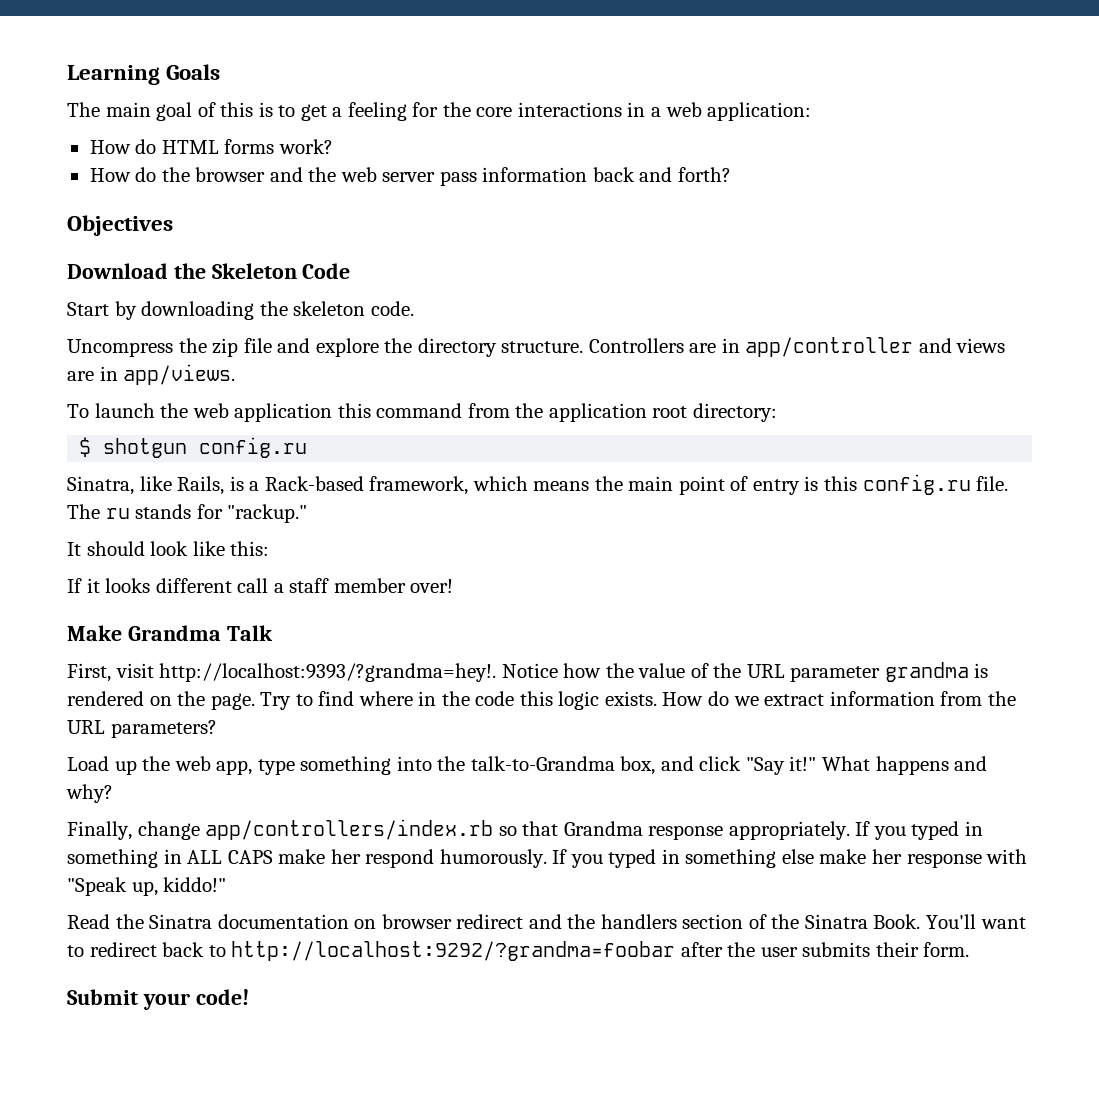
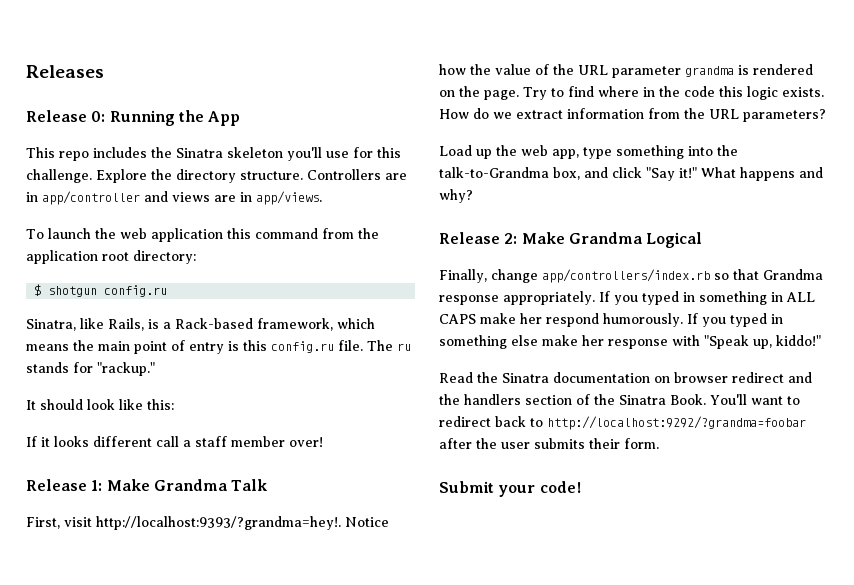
[67,64,221,85] [67,102,812,121] [89,139,333,154] [89,167,731,186] [67,215,173,236] [67,263,351,279] [67,301,414,320] [67,338,379,357] Learning Goals // The main goal of this is to get a feeling for the core interactions in a web application: // How do HTML forms work? // How do the browser and the web server pass information back and forth? // Objectives // Download the Skeleton Code // Start by downloading the skeleton code. // Uncompress the zip file and explore -> [26,65,104,78] [26,110,241,126] [26,147,401,161] [26,169,147,183] Releases // Release 0: Running the App // This repo includes the Sinatra skeleton you'll use for this challenge. Explore
(454, 586) none -> [26,479,103,491] Release 1:
(113, 793) none -> [439,232,703,248] // Release 2: Make Grandma Logical

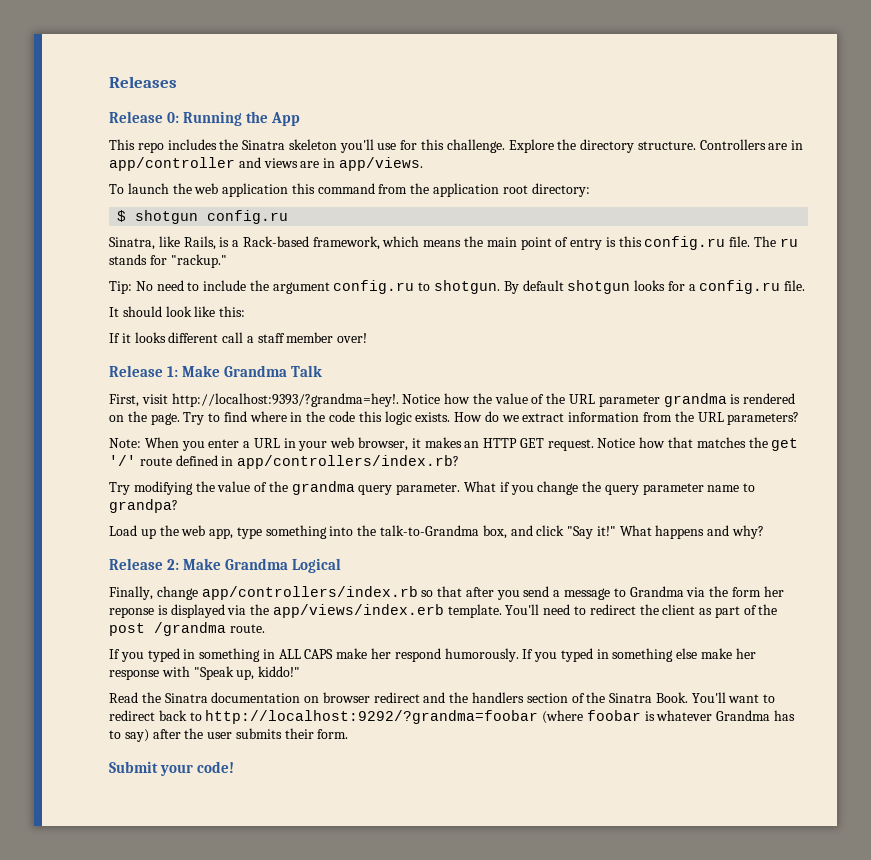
(155, 369) none -> [109,280,806,294] // Tip: No need to include the argument config.ru to shotgun. By default shotgun looks for a config.ru file.
(826, 115) none -> [109,437,799,451] [109,455,460,469] [109,481,756,495] [109,499,178,513] // Note: When you enter a URL in your web browser, it makes an HTTP GET request. Notice how that matches the get '/' route defined in app/controllers/index.rb? // Try modifying the value of the grandma query parameter. What if you change the query parameter name to grandpa?
[763,269,823,280] [439,291,595,305] Grandma response appropriately. -> [465,586,784,600] [109,604,778,618] [109,622,265,636] after you send a message to Grandma via the form her reponse is displayed via the app/views/index.erb template. You'll need to redirect the client as part of the post /grandma route. //
(806, 423) none -> [542,710,796,724] [109,729,149,742] (where foobar is whatever Grandma has to say)

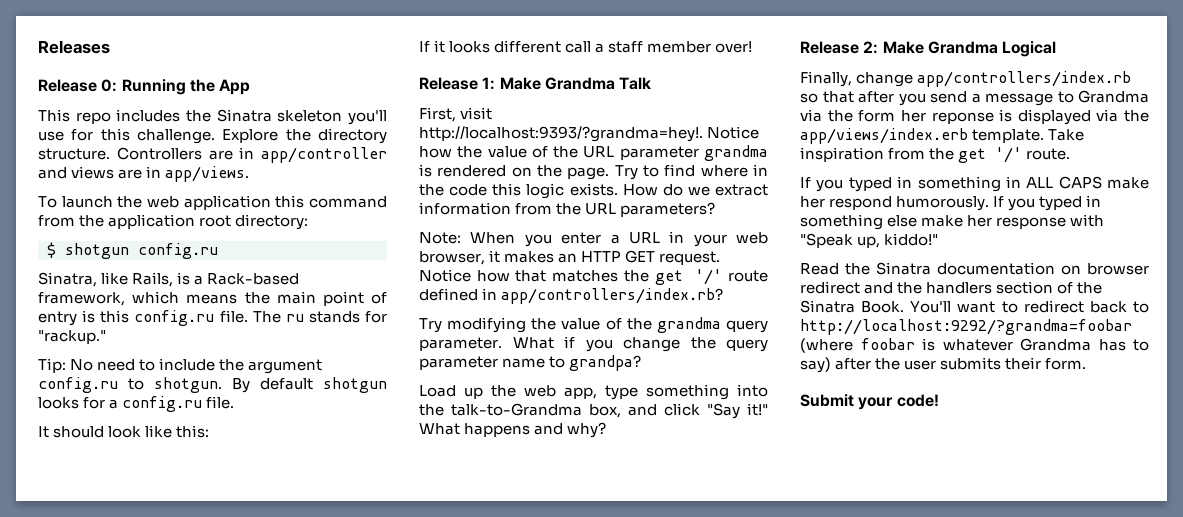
[505,604,778,618] [109,622,226,636] You'll need to redirect the client as part of the post /grandma -> [1048,129,1085,141] [800,147,1023,163] Take inspiration from the get '/'

